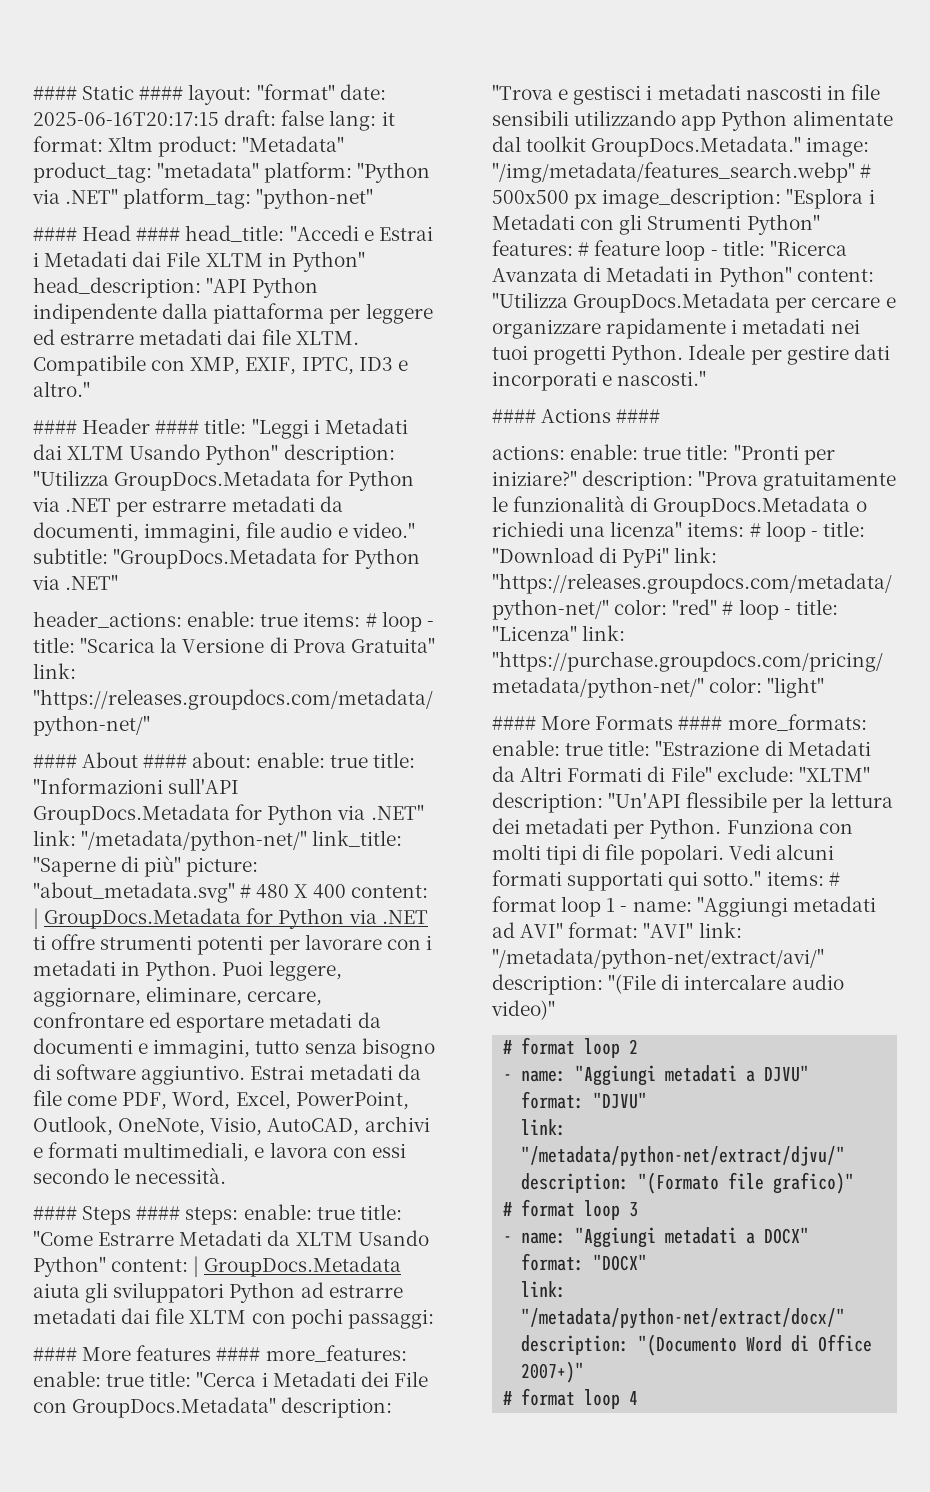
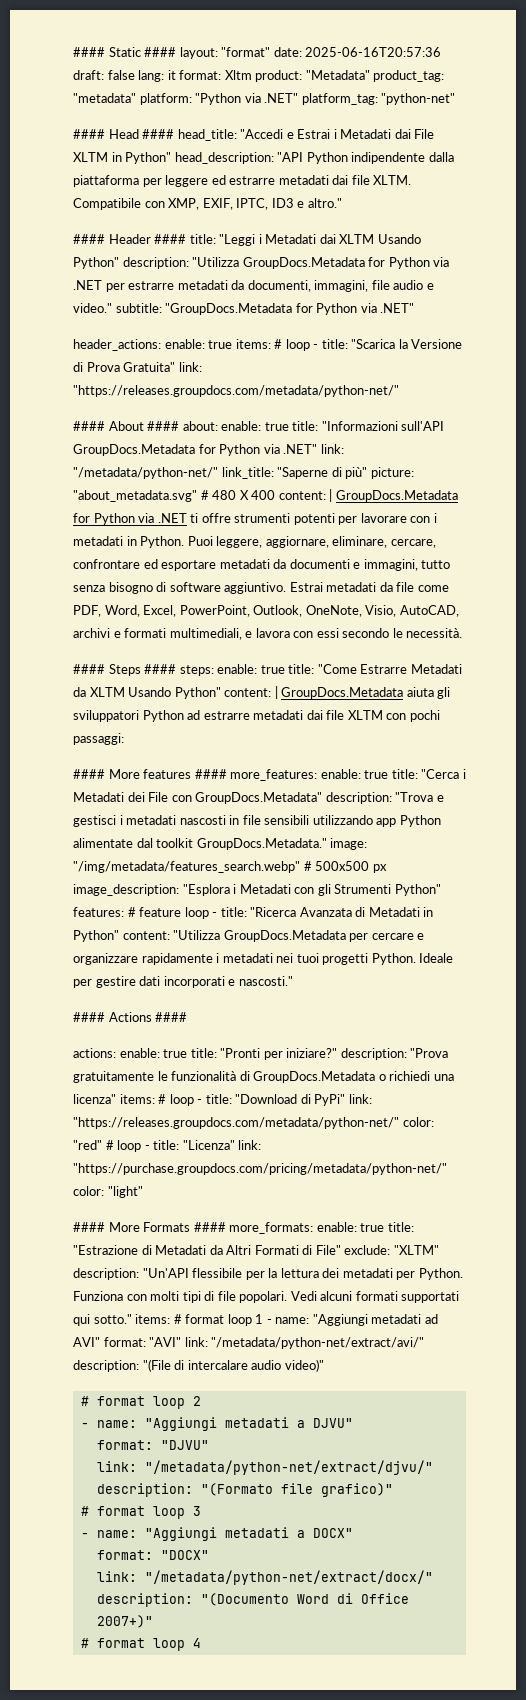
[33,112,219,126] 2025-06-16T20:17:15 -> [305,47,442,57] 2025-06-16T20:57:36

